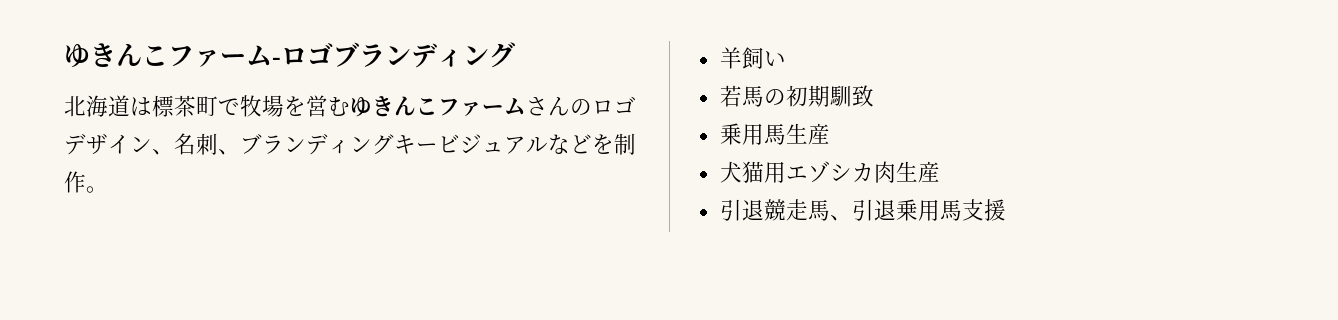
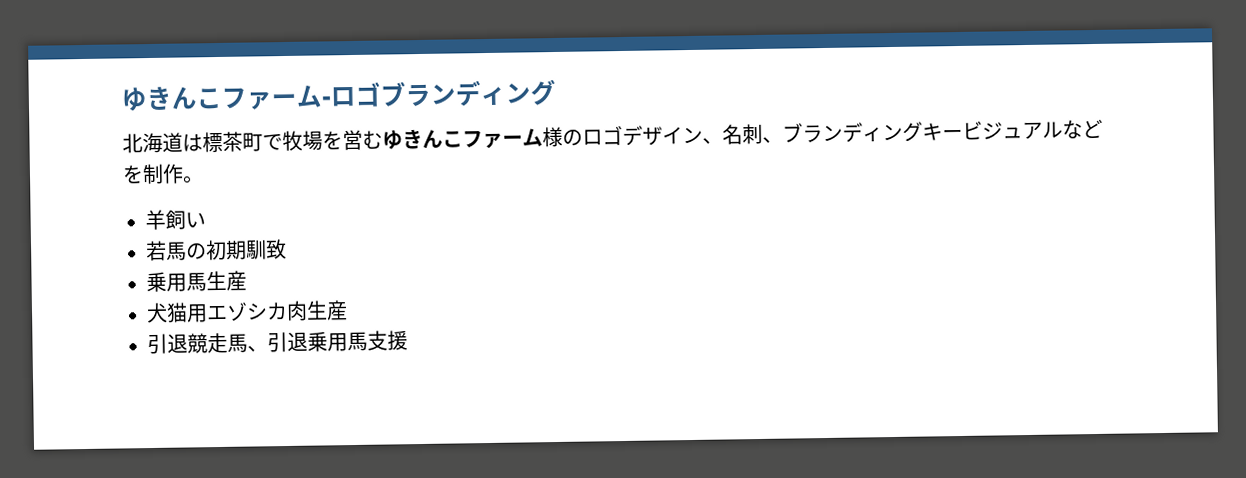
[526,96,570,116] さん -> [542,126,563,148] 様

